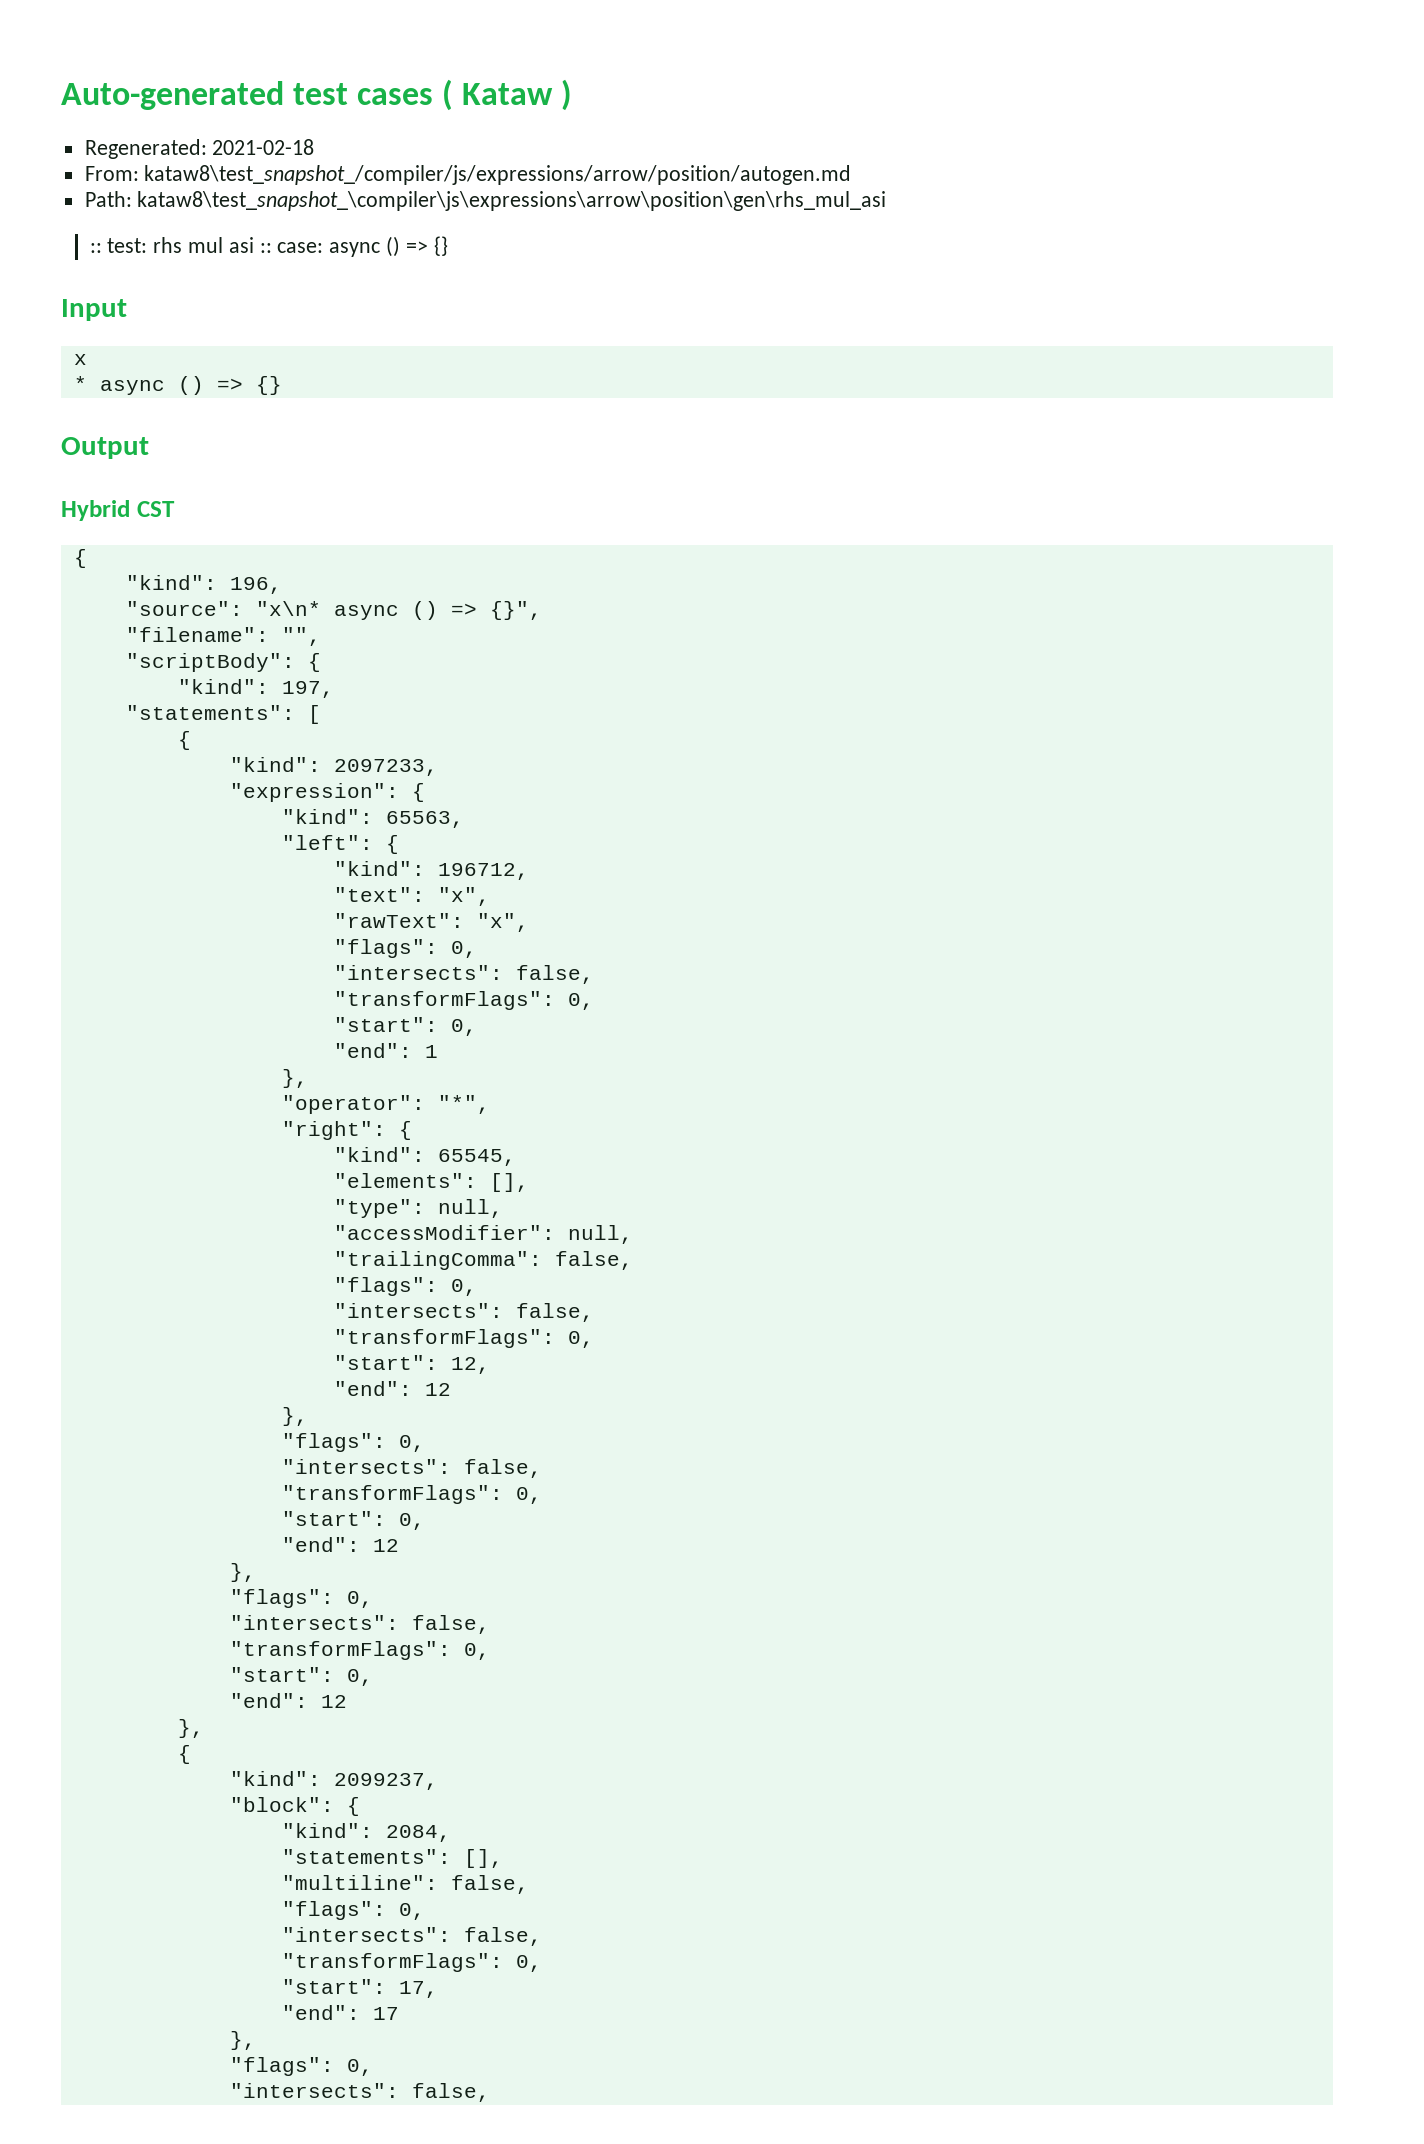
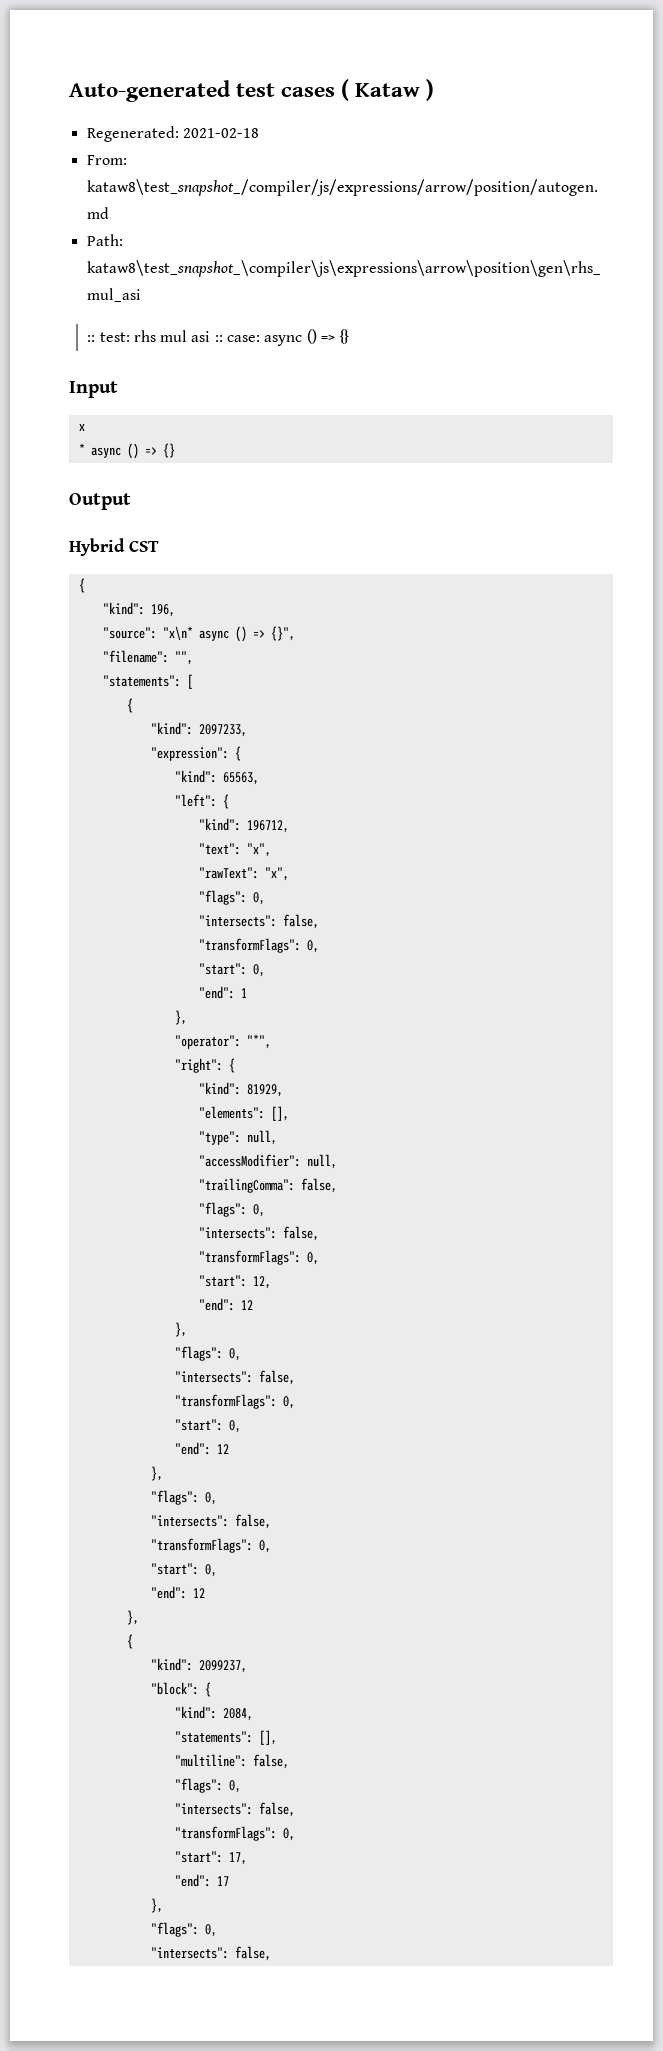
[125,653,321,672] [177,679,334,698] // "scriptBody": { // "kind": 197, -> (193, 658) none
[437,1149,516,1166] 65545, -> [246,1084,283,1097] 81929,

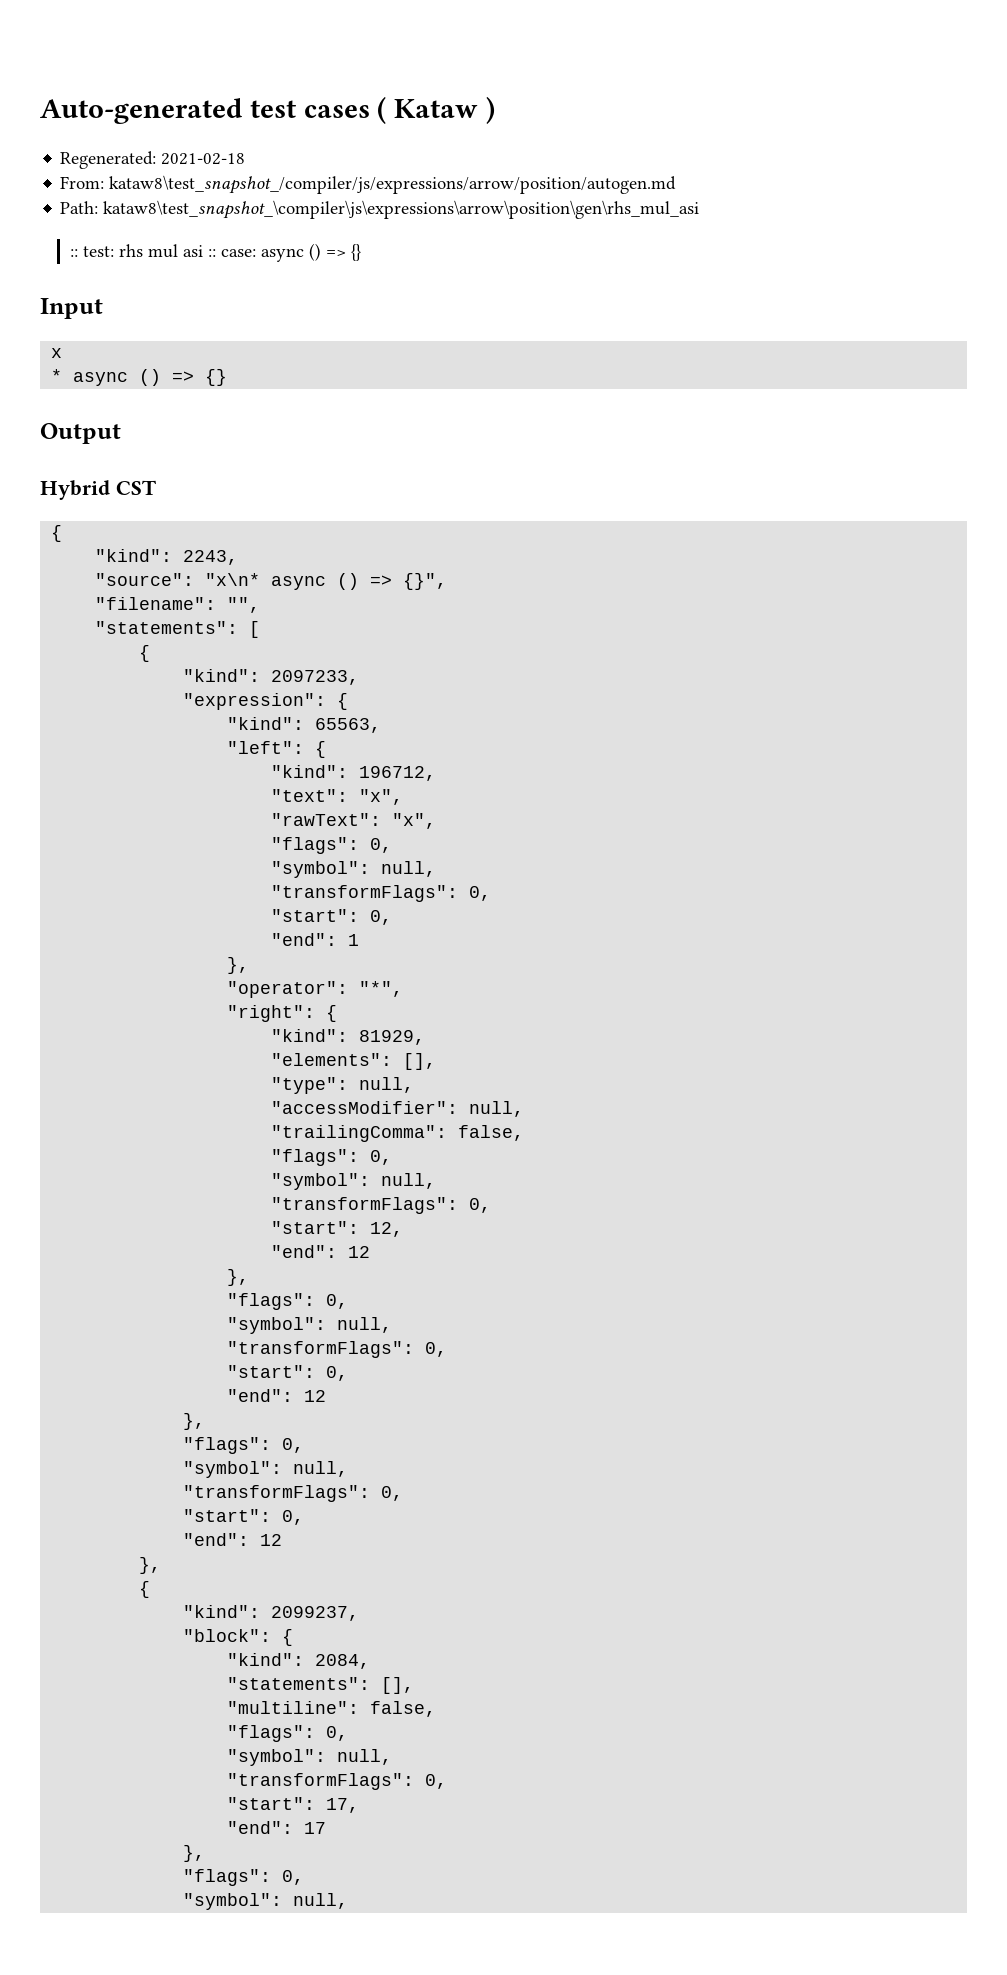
[150,604,175,617] 196, -> [183,550,239,565] 2243,
[198,914,319,929] "intersects": false, -> [271,861,437,878] "symbol": null,
[198,1226,319,1241] "intersects": false, -> [271,1173,437,1190] "symbol": null,
[174,1370,295,1385] "intersects": false, -> [227,1317,393,1334] "symbol": null,
[150,1514,271,1529] "intersects": false, -> [183,1461,349,1478] "symbol": null,
[174,1802,295,1817] "intersects": false, -> [227,1749,393,1766] "symbol": null,
[150,1946,271,1961] "intersects": false, -> [183,1893,349,1910] "symbol": null,

